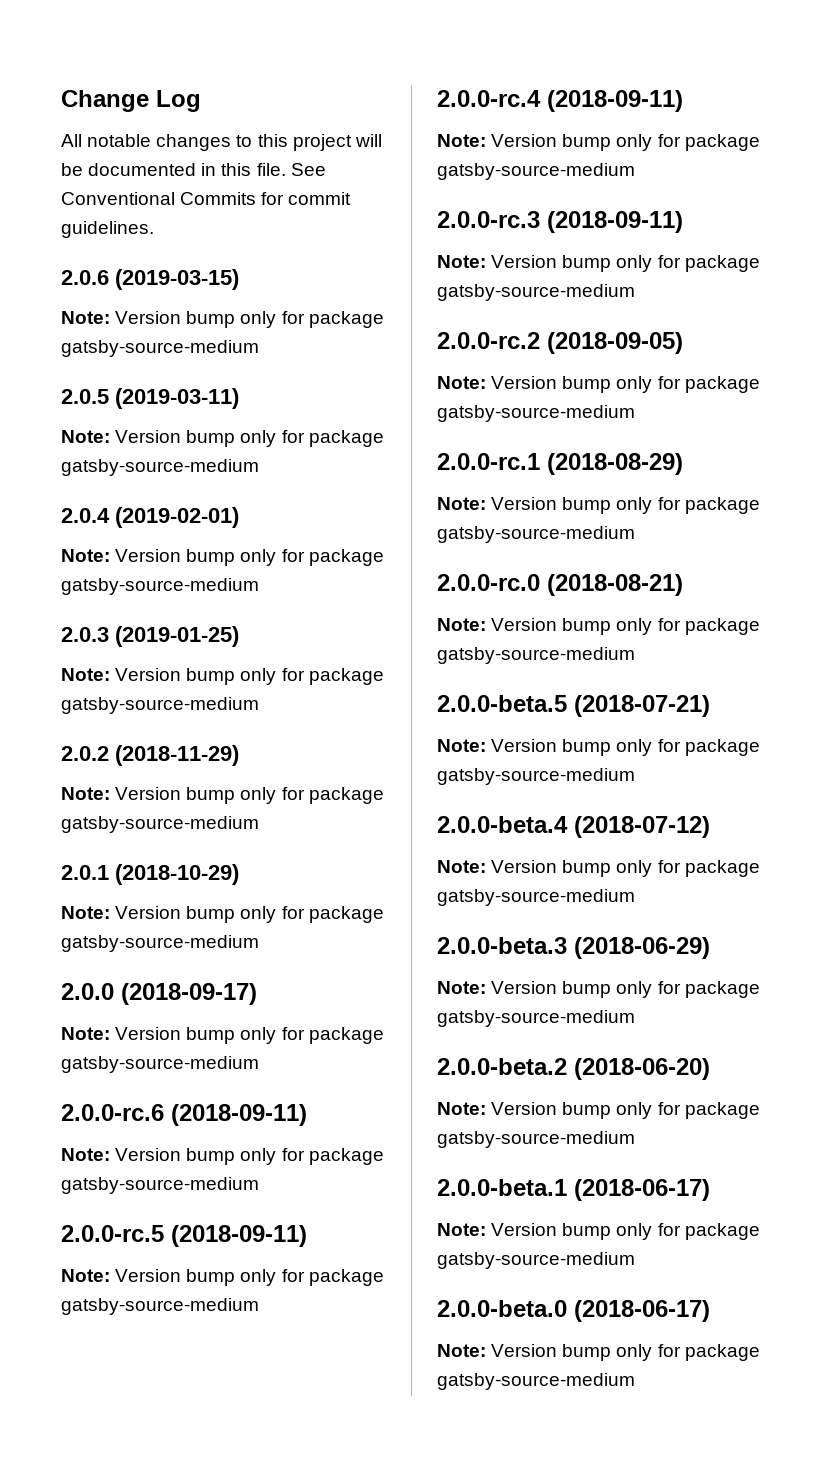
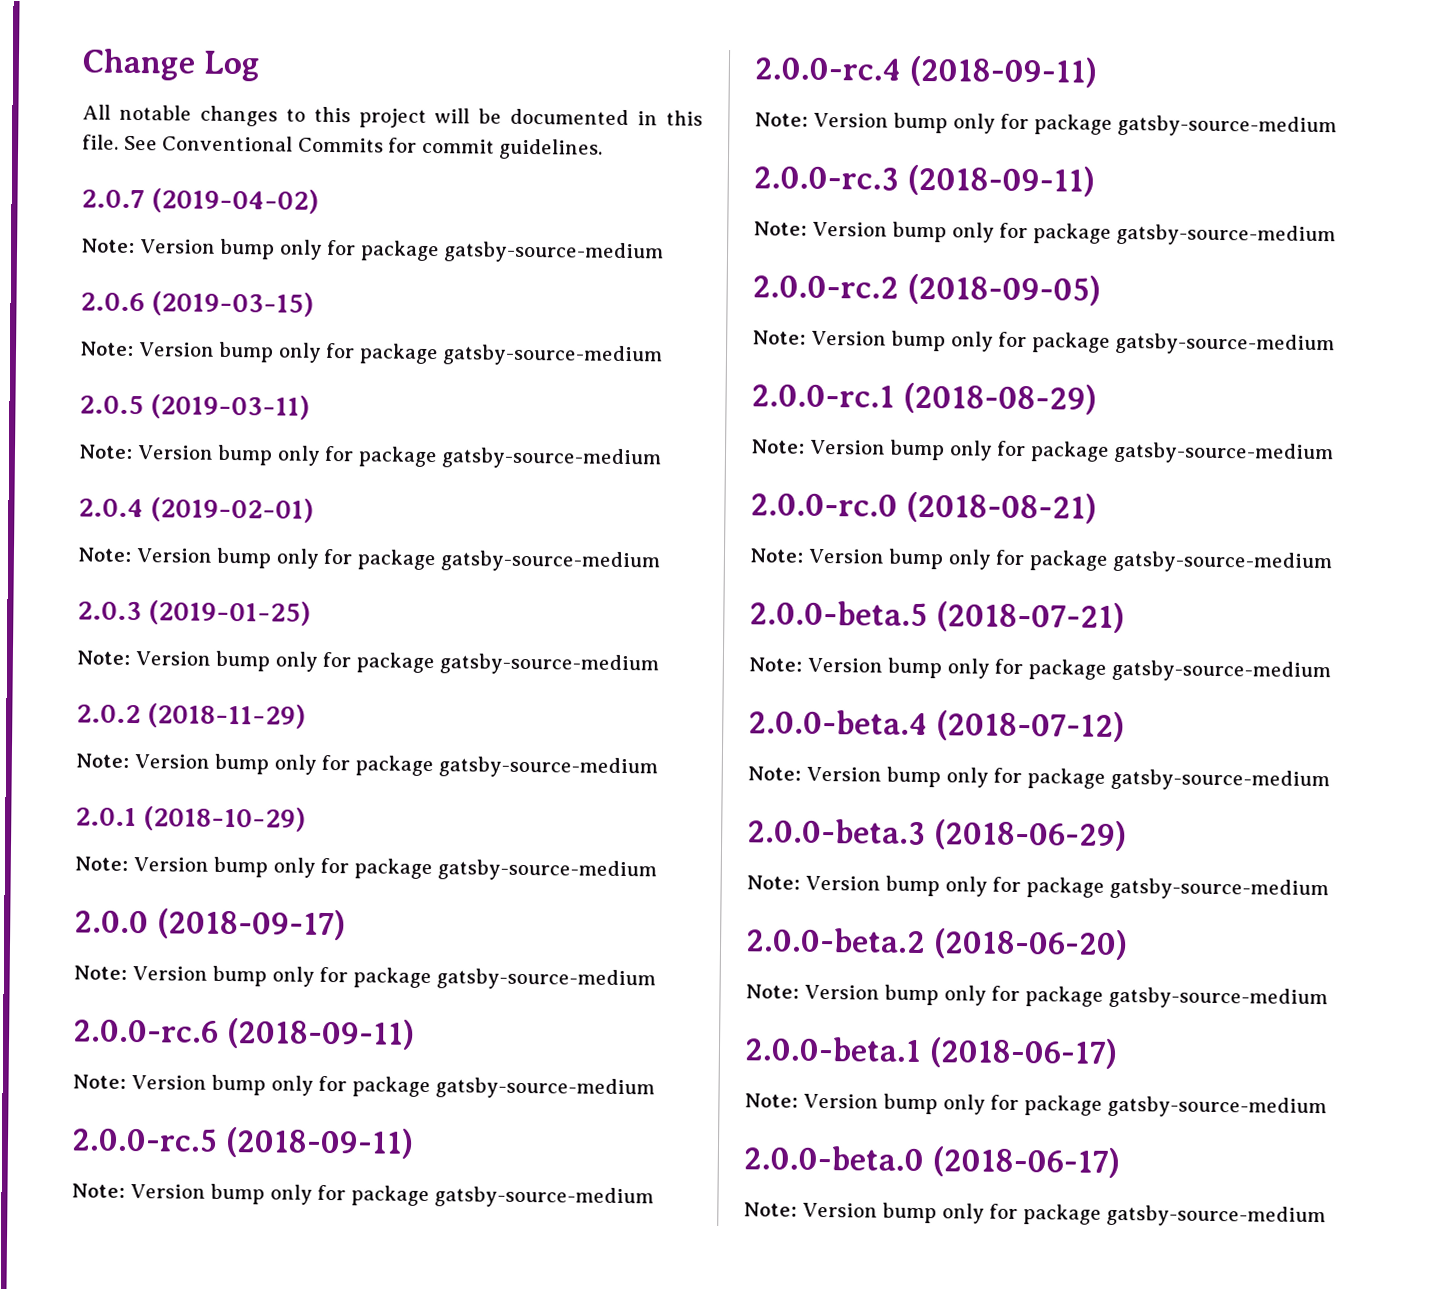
(154, 229) none -> [81,188,320,214] [81,238,665,264] // 2.0.7 (2019-04-02) // Note: Version bump only for package gatsby-source-medium

